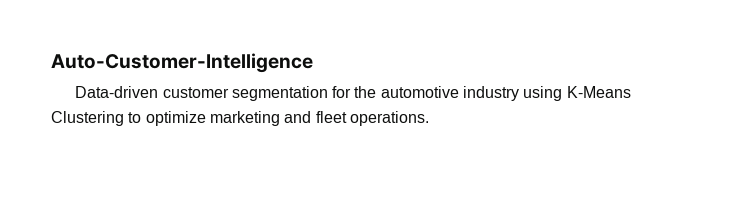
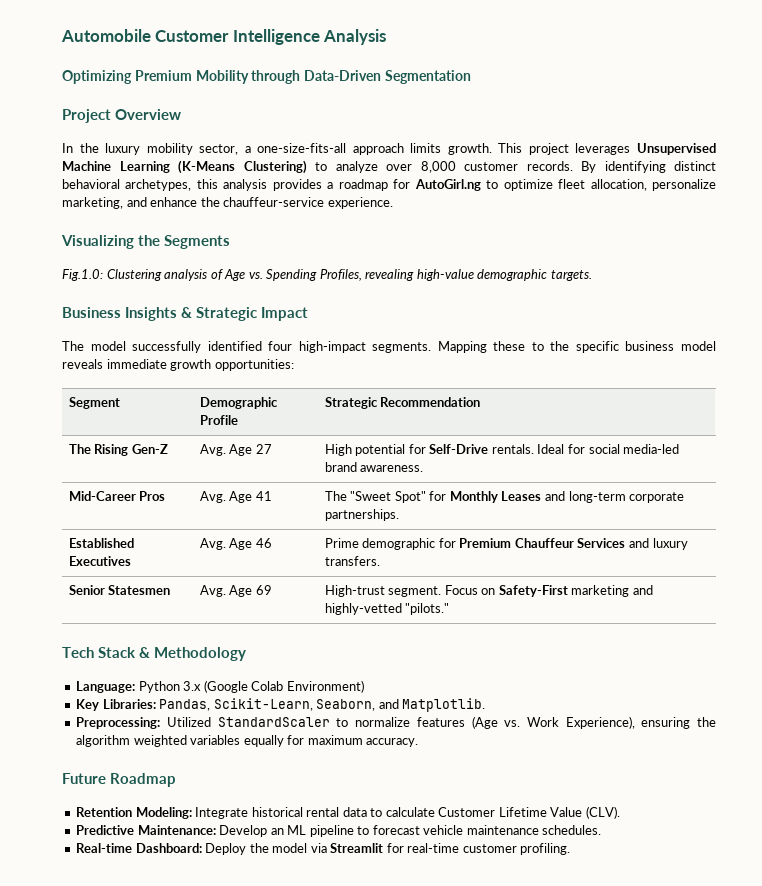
[51,53,313,73] [75,86,631,101] [51,111,429,126] Auto-Customer-Intelligence // Data-driven customer segmentation for the automotive industry using K-Means Clustering to optimize marketing and fleet operations. -> [61,29,387,45] [62,70,471,84] [62,109,182,123] [62,143,717,155] [62,160,716,174] [62,179,716,191] [62,197,393,209] [61,235,231,249] [62,269,592,281] [62,307,309,321] [62,341,717,353] [62,359,294,371] [68,397,120,409] [199,397,278,409] [199,415,238,425] [324,397,481,409] [68,444,168,456] [199,444,272,456] [324,444,680,456] [324,462,424,472] [68,491,166,501] [199,491,272,503] [324,491,685,503] [324,509,399,521] [68,538,134,548] [68,556,131,566] [199,538,272,550] [324,538,688,550] [324,556,380,566] [68,585,171,595] [199,585,272,597] [324,585,653,597] [324,603,450,615] [62,647,247,661] [76,680,364,693] [76,698,486,712] [76,716,716,729] [76,735,419,747] [62,773,177,787] [76,806,620,819] [76,825,602,837] [76,843,571,855] Automobile Customer Intelligence Analysis // Optimizing Premium Mobility through Data-Driven Segmentation // Project Overview // In the luxury mobility sector, a one-size-fits-all approach limits growth. This project leverages Unsupervised Machine Learning (K-Means Clustering) to analyze over 8,000 customer records. By identifying distinct behavioral archetypes, this analysis provides a roadmap for AutoGirl.ng to optimize fleet allocation, personalize marketing, and enhance the chauffeur-service experience. // Visualizing the Segments // Fig.1.0: Clustering analysis of Age vs. Spending Profiles, revealing high-value demographic targets. // Business Insights & Strategic Impact // The model successfully identified four high-impact segments. Mapping these to the specific business model reveals immediate growth opportunities: // Segment | Demographic Profile | Strategic Recommendation // The Rising Gen-Z | Avg. Age 27 | High potential for Self-Drive rentals. Ideal for social media-led brand awareness. // Mid-Career Pros | Avg. Age 41 | The "Sweet Spot" for Monthly Leases and long-term corporate partnerships. // Established Executives | Avg. Age 46 | Prime demographic for Premium Chauffeur Services and luxury transfers. // Senior Statesmen | Avg. Age 69 | High-trust segment. Focus on Safety-First marketing and highly-vetted "pilots." // Tech Stack & Methodology // Language: Python 3.x (Google Colab Environment) // Key Libraries: Pandas, Scikit-Learn, Seaborn, and Matplotlib. // Preprocessing: Utilized StandardScaler to normalize features (Age vs. Work Experience), ensuring the algorithm weighted variables equally for maximum accuracy. // Future Roadmap // Retention Modeling: Integrate historical rental data to calculate Customer Lifetime Value (CLV). // Predictive Maintenance: Develop an ML pipeline to forecast vehicle maintenance schedules. // Real-time Dashboard: Deploy the model via Streamlit for real-time customer profiling.

